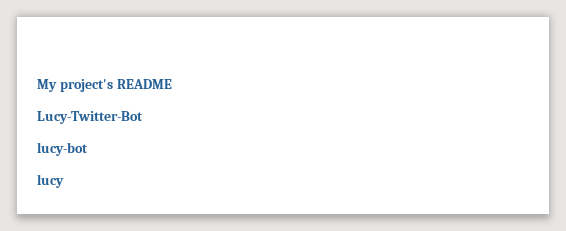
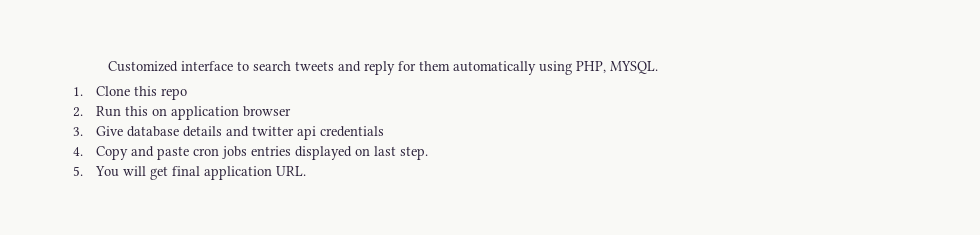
[37,79,172,92] [37,111,143,124] [37,142,88,156] [37,174,64,188] My project's README // Lucy-Twitter-Bot // lucy-bot // lucy -> [107,61,658,75] [73,86,188,100] [73,106,292,120] [73,126,385,140] [73,146,429,160] [73,166,307,180] Customized interface to search tweets and reply for them automatically using PHP, MYSQL. // 1. Clone this repo // 2. Run this on application browser // 3. Give database details and twitter api credentials // 4. Copy and paste cron jobs entries displayed on last step. // 5. You will get final application URL.

